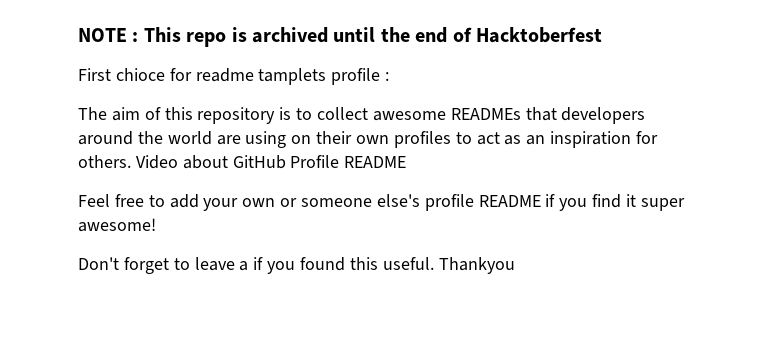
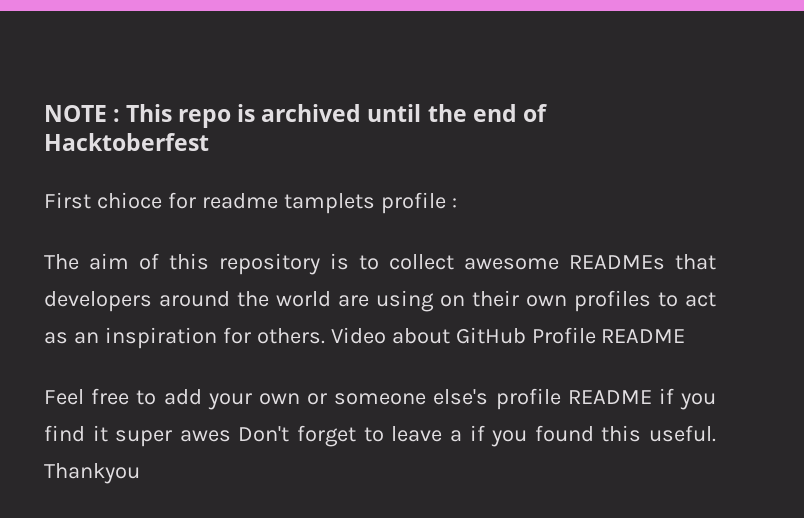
[78,218,156,232] awesome! // -> [179,430,231,442] awes

